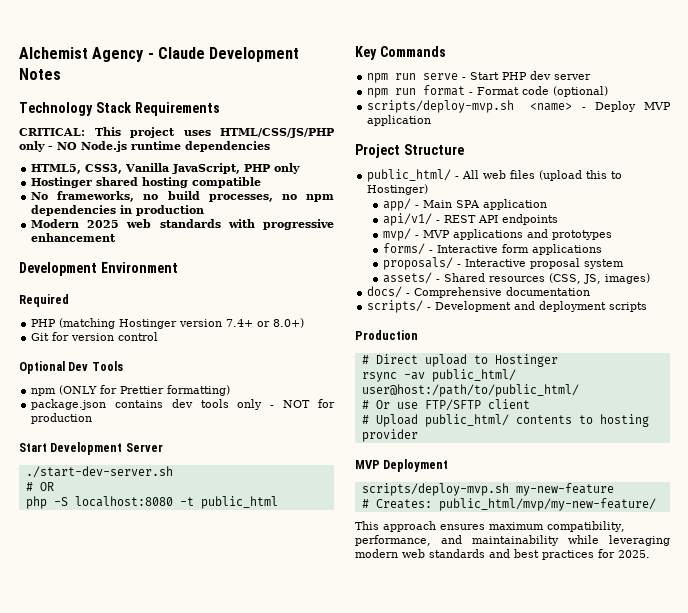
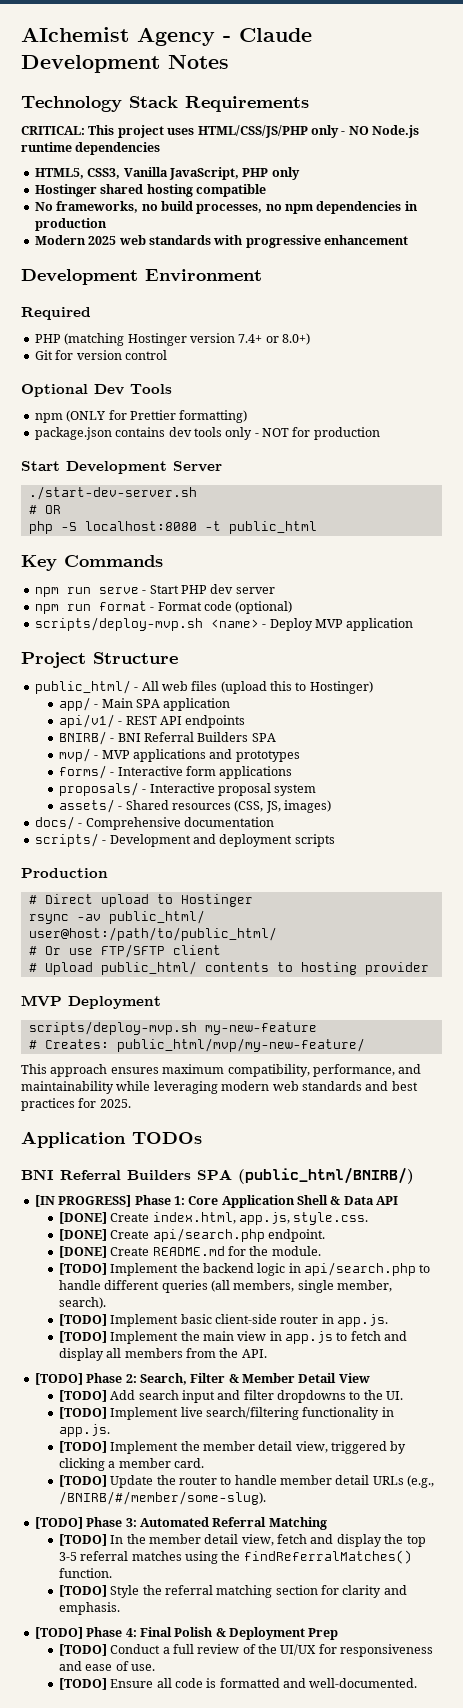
(559, 219) none -> [58,731,276,745] // BNIRB/ - BNI Referral Builders SPA
(650, 554) none -> [21,1131,202,1148] [21,1167,414,1184] [34,1195,399,1208] [58,1212,369,1225] [58,1228,325,1242] [58,1246,321,1258] [58,1262,431,1276] [58,1280,393,1293] [58,1297,106,1309] [58,1314,389,1327] [58,1331,408,1344] [58,1348,267,1361] [34,1373,370,1385] [58,1390,404,1403] [58,1407,394,1420] [58,1424,110,1437] [58,1441,407,1454] [58,1458,204,1471] [58,1475,435,1488] [58,1491,266,1505] [34,1517,327,1530] [58,1534,426,1547] [58,1550,412,1564] [58,1568,112,1578] [58,1585,407,1598] [58,1602,120,1615] [34,1627,339,1640] [58,1644,434,1657] [58,1661,155,1671] [58,1678,418,1690] // Application TODOs // BNI Referral Builders SPA (public_html/BNIRB/) // [IN PROGRESS] Phase 1: Core Application Shell & Data API // [DONE] Create index.html, app.js, style.css. // [DONE] Create api/search.php endpoint. // [DONE] Create README.md for the module. // [TODO] Implement the backend logic in api/search.php to handle different queries (all members, single member, search). // [TODO] Implement basic client-side router in app.js. // [TODO] Implement the main view in app.js to fetch and display all members from the API. // [TODO] Phase 2: Search, Filter & Member Detail View // [TODO] Add search input and filter dropdowns to the UI. // [TODO] Implement live search/filtering functionality in app.js. // [TODO] Implement the member detail view, triggered by clicking a member card. // [TODO] Update the router to handle member detail URLs (e.g., /BNIRB/#/member/some-slug). // [TODO] Phase 3: Automated Referral Matching // [TODO] In the member detail view, fetch and display the top 3-5 referral matches using the findReferralMatches() function. // [TODO] Style the referral matching section for clarity and emphasis. // [TODO] Phase 4: Final Polish & Deployment Prep // [TODO] Conduct a full review of the UI/UX for responsiveness and ease of use. // [TODO] Ensure all code is formatted and well-documented.

